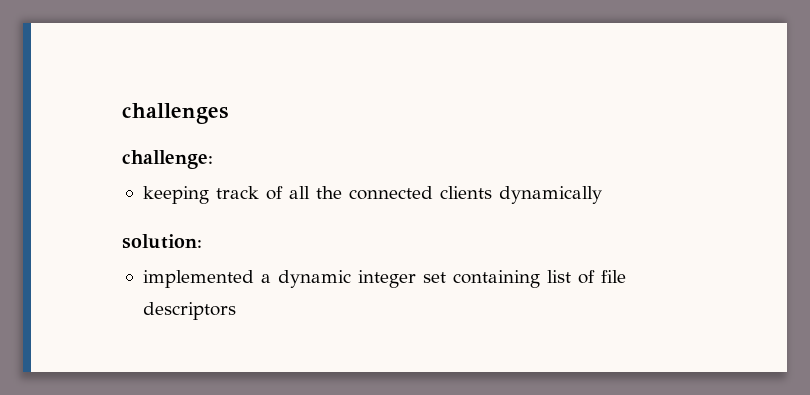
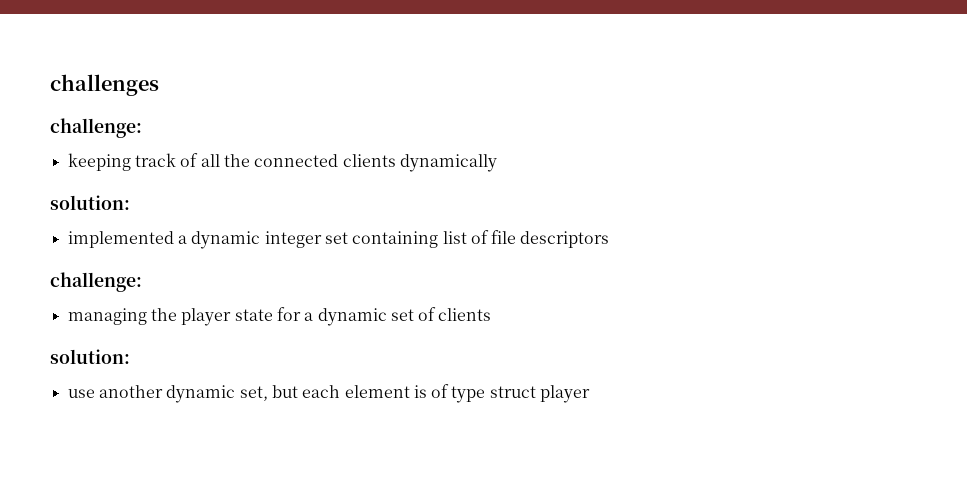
(236, 311) none -> [50,272,142,292] [67,307,492,326] [50,349,130,364] [67,384,591,403] // challenge: // managing the player state for a dynamic set of clients // solution: // use another dynamic set, but each element is of type struct player

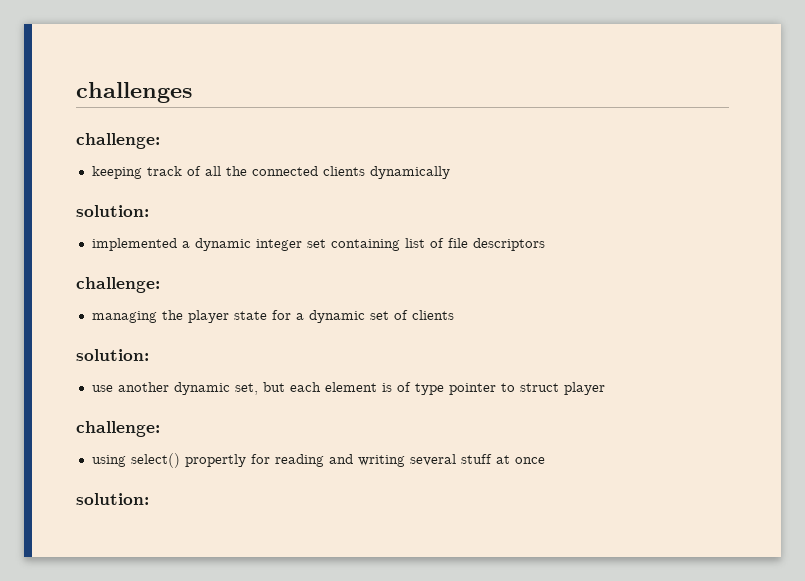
(486, 394) none -> [448,383,515,395] pointer to
(591, 394) none -> [76,421,160,437] [91,453,545,468] [76,493,149,505] // challenge: // using select() propertly for reading and writing several stuff at once // solution:

